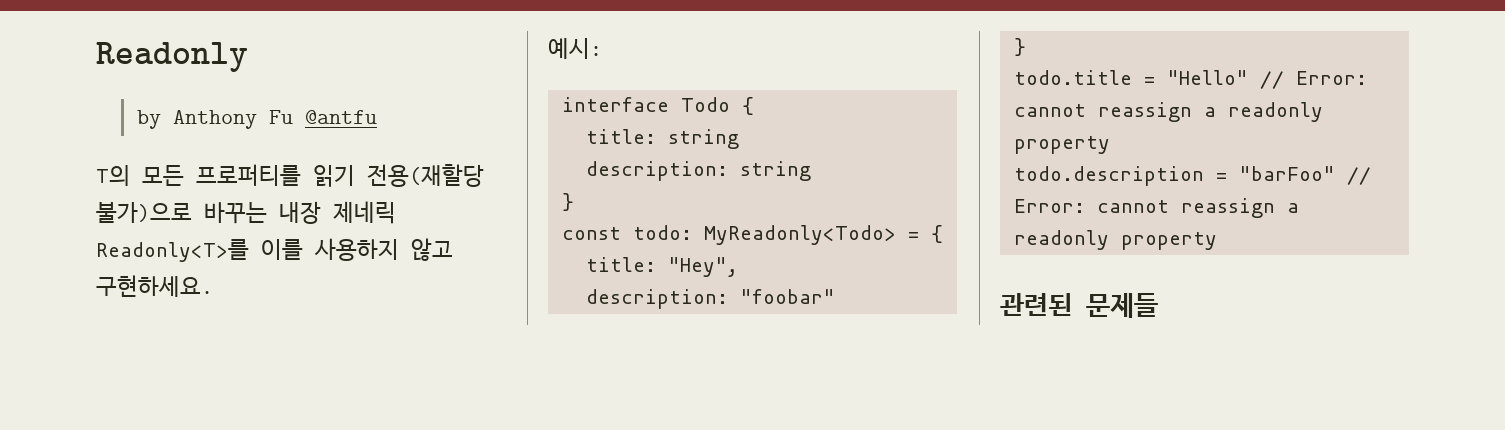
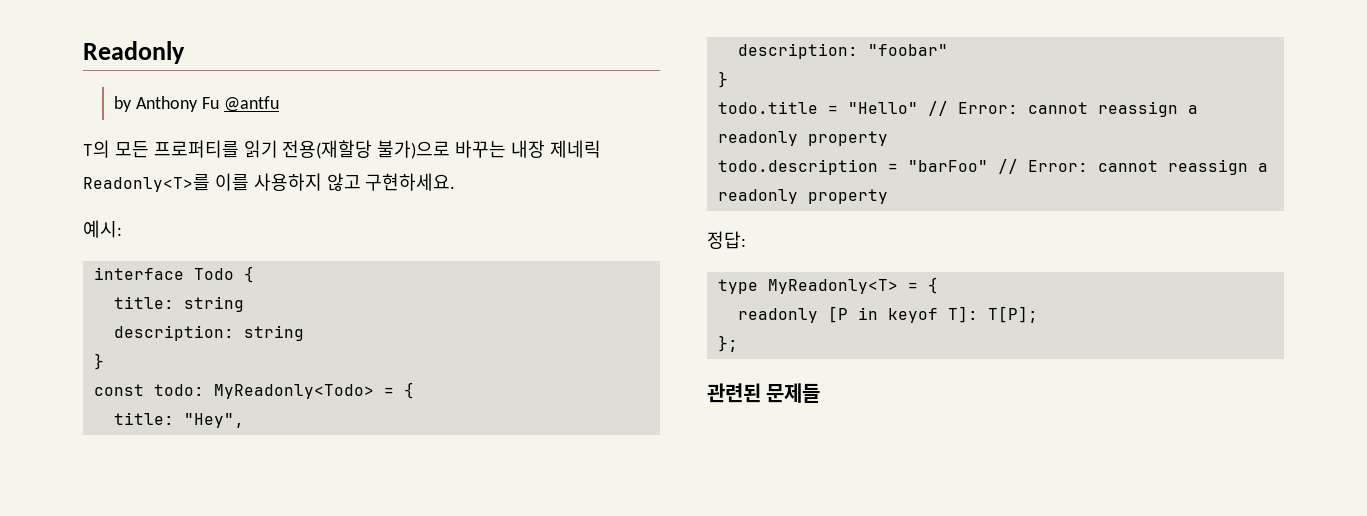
(1217, 241) none -> [707,231,746,249] [717,277,938,294] [737,306,1038,323] [717,335,738,352] // 정답: // type MyReadonly<T> = { // readonly [P in keyof T]: T[P]; // };

